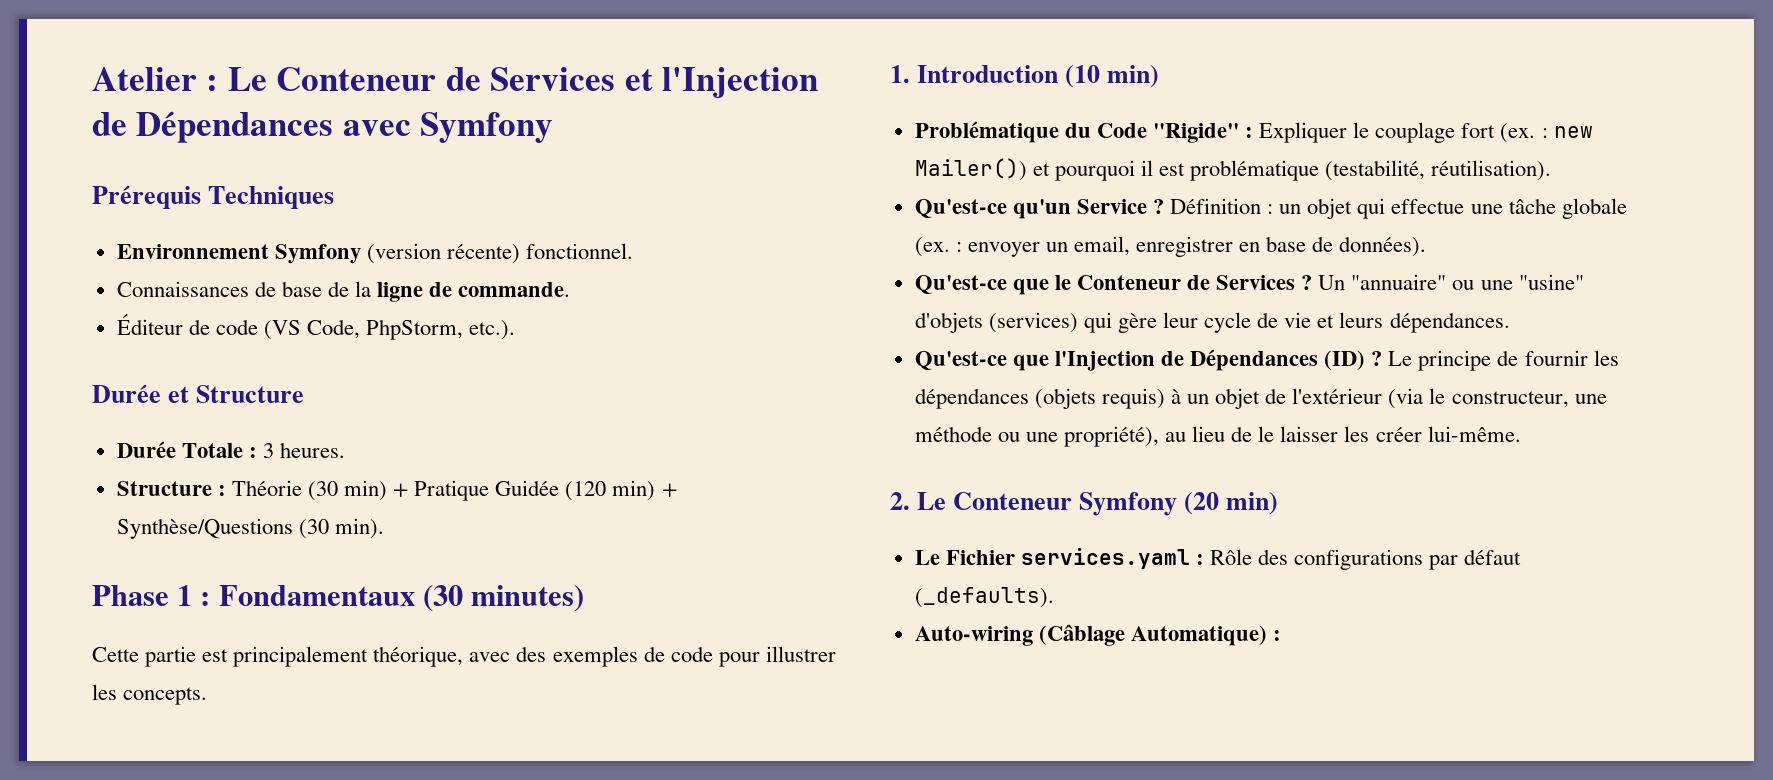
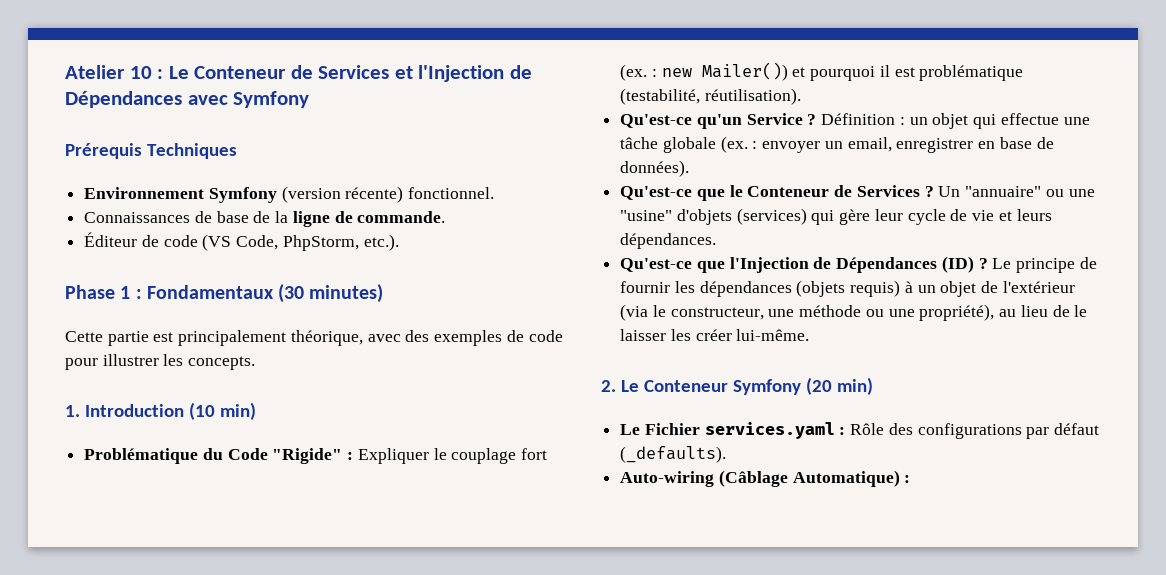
(197, 79) none -> [129,66,152,79] 10
[92,384,305,403] [116,441,346,458] [116,480,677,501] [116,518,384,539] // Durée et Structure // Durée Totale : 3 heures. // Structure : Théorie (30 min) + Pratique Guidée (120 min) + Synthèse/Questions (30 min). -> (399, 242) none

